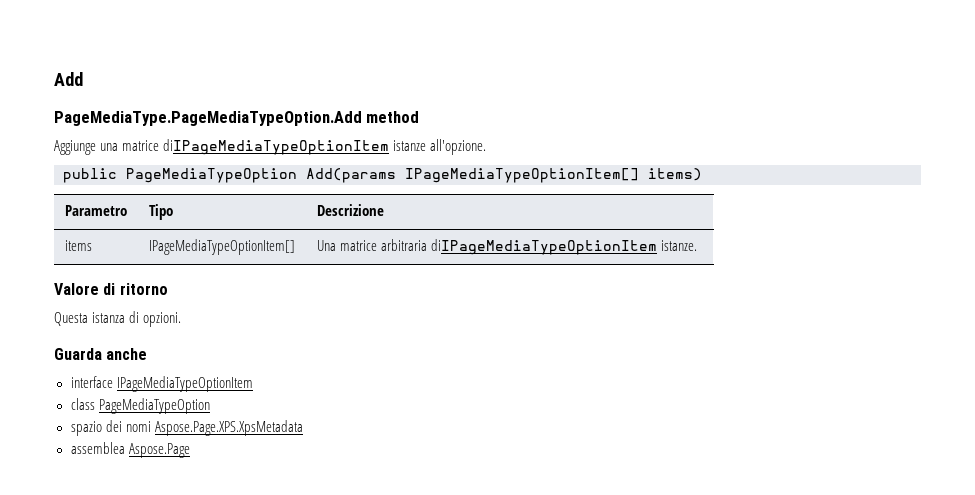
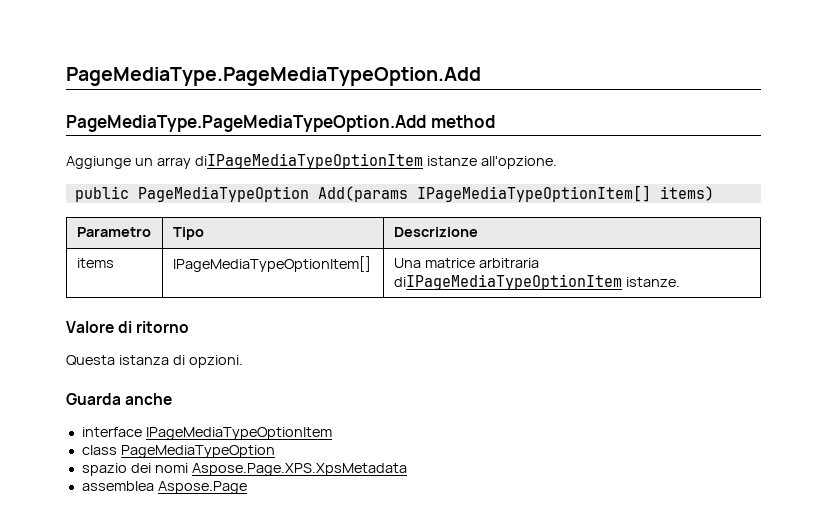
[54,72,83,86] Add -> [66,67,481,86] PageMediaType.PageMediaTypeOption.Add
[100,140,160,151] una matrice -> [134,157,191,169] un array

